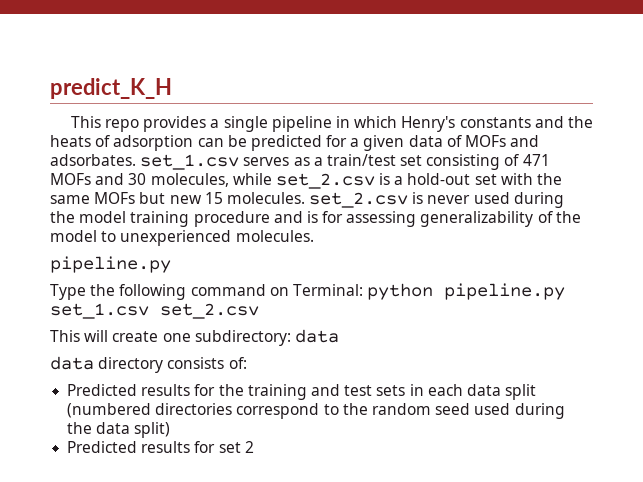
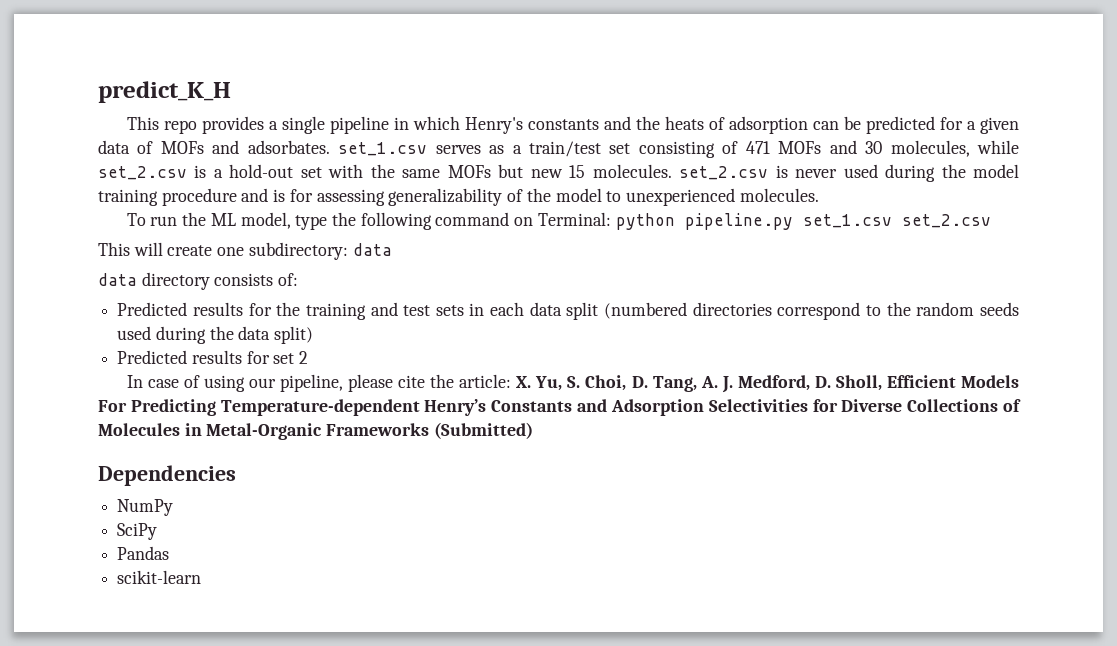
[50,256,171,273] [50,284,86,300] pipeline.py // Type -> [126,212,328,230] To run the ML model, type
[435,403,471,415] seed -> [980,302,1020,316] seeds
(254, 447) none -> [126,374,1019,393] [98,399,1022,416] [98,422,533,440] [98,465,236,486] [117,499,174,516] [117,523,158,540] [117,546,170,560] [117,570,202,584] // In case of using our pipeline, please cite the article: X. Yu, S. Choi, D. Tang, A. J. Medford, D. Sholl, Efficient Models For Predicting Temperature-dependent Henry’s Constants and Adsorption Selectivities for Diverse Collections of Molecules in Metal-Organic Frameworks (Submitted) // Dependencies // NumPy // SciPy // Pandas // scikit-learn

